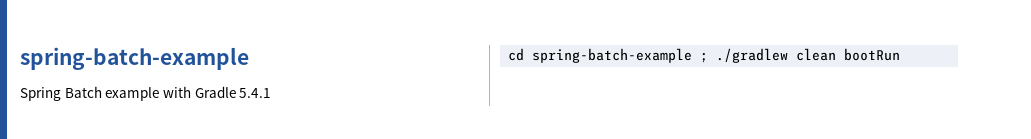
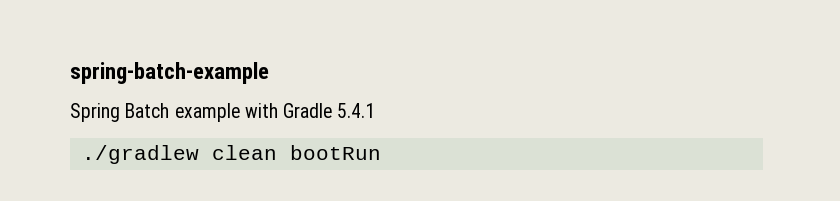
[508,48,709,63] cd spring-batch-example ; -> (376, 110) none

